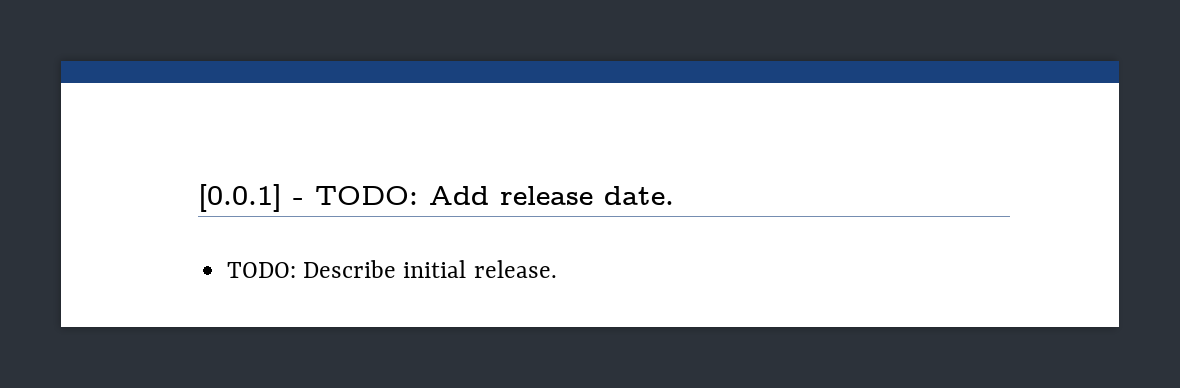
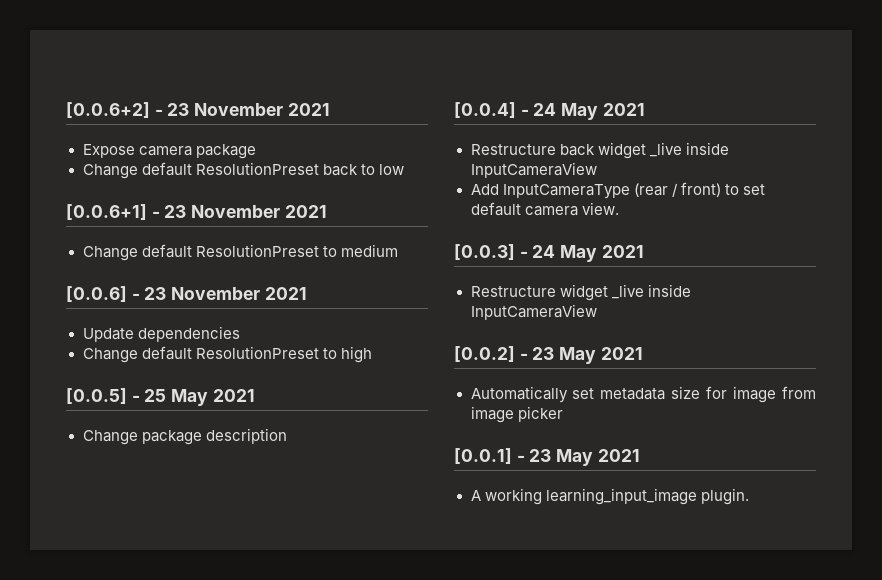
[198,184,674,212] [227,260,557,278] [0.0.1] - TODO: Add release date. // TODO: Describe initial release. -> [66,102,330,118] [82,144,256,159] [82,162,404,179] [66,204,327,220] [82,244,398,261] [66,286,307,302] [82,326,240,342] [82,346,372,363] [66,388,255,406] [82,428,287,445] [454,102,645,120] [470,142,729,159] [470,162,597,178] [470,182,765,199] [470,202,619,216] [454,244,644,262] [470,284,691,301] [470,304,597,320] [454,346,643,364] [470,386,816,403] [470,406,563,423] [454,448,640,466] [470,488,749,505] [0.0.6+2] - 23 November 2021 // Expose camera package // Change default ResolutionPreset back to low // [0.0.6+1] - 23 November 2021 // Change default ResolutionPreset to medium // [0.0.6] - 23 November 2021 // Update dependencies // Change default ResolutionPreset to high // [0.0.5] - 25 May 2021 // Change package description // [0.0.4] - 24 May 2021 // Restructure back widget _live inside InputCameraView // Add InputCameraType (rear / front) to set default camera view. // [0.0.3] - 24 May 2021 // Restructure widget _live inside InputCameraView // [0.0.2] - 23 May 2021 // Automatically set metadata size for image from image picker // [0.0.1] - 23 May 2021 // A working learning_input_image plugin.

